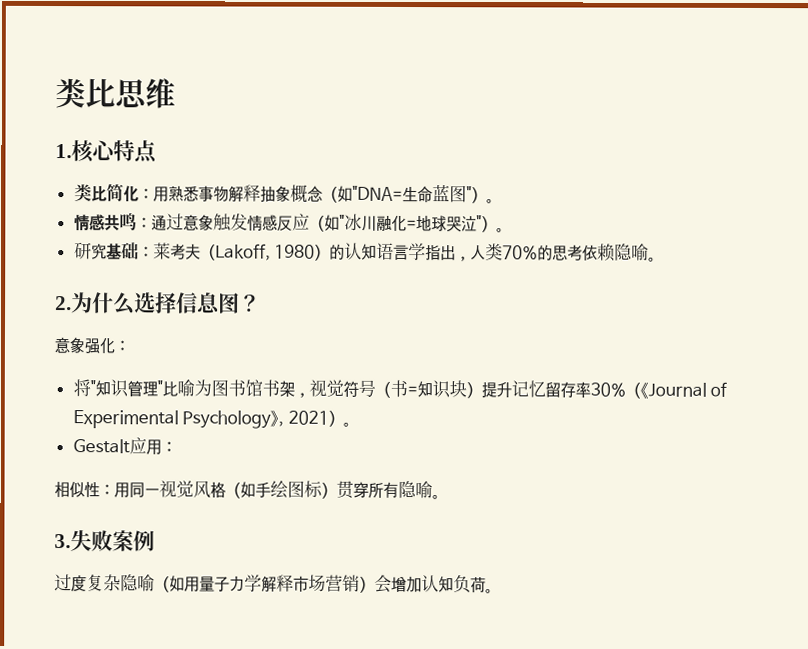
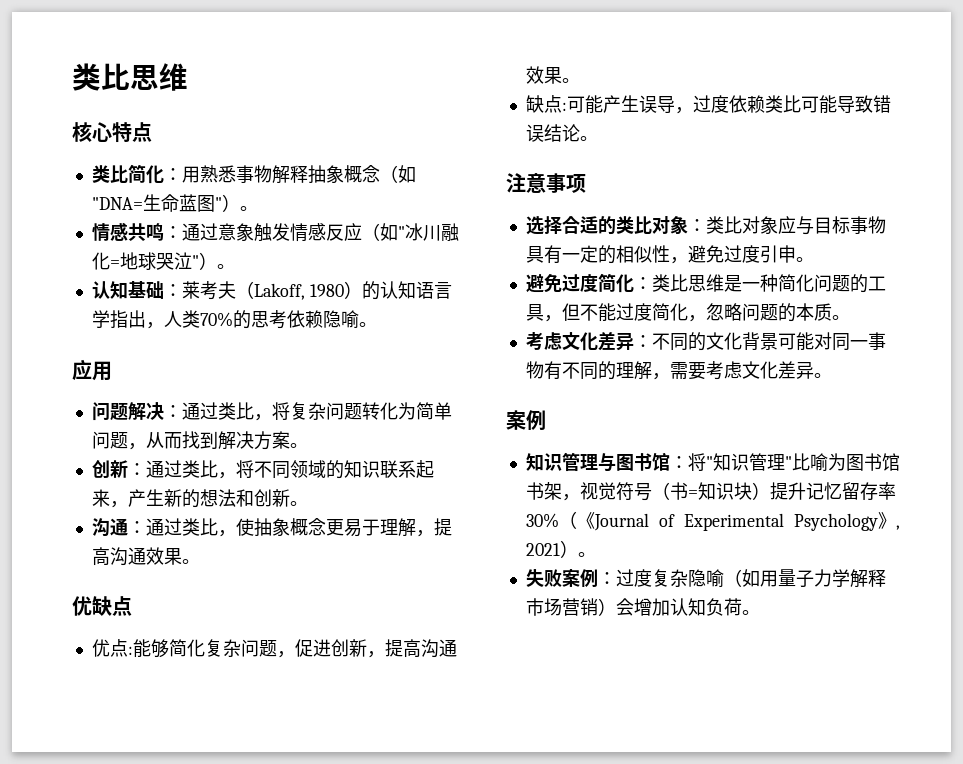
[55,144,72,159] 1. -> (188, 77) none
[73,242,107,260] 研究 -> [91,281,128,299] 认知
[55,292,261,316] [54,337,130,354] 2.为什么选择信息图？ // 意象强化： // -> [72,359,112,381] [91,402,452,421] [91,431,308,450] [91,460,434,479] [91,489,308,508] [91,518,452,537] [91,547,200,566] [72,596,132,616] [91,639,457,658] [525,66,580,84] [525,95,891,114] [525,124,598,142] [506,173,586,193] [525,216,886,235] [525,245,814,264] [525,273,886,293] [525,303,850,322] [525,332,886,351] [525,361,832,380] [506,410,546,430] [525,452,688,472] 应用 // 问题解决：通过类比，将复杂问题转化为简单问题，从而找到解决方案。 // 创新：通过类比，将不同领域的知识联系起来，产生新的想法和创新。 // 沟通：通过类比，使抽象概念更易于理解，提高沟通效果。 // 优缺点 // 优点:能够简化复杂问题，促进创新，提高沟通效果。 // 缺点:可能产生误导，过度依赖类比可能导致错误结论。 // 注意事项 // 选择合适的类比对象：类比对象应与目标事物具有一定的相似性，避免过度引申。 // 避免过度简化：类比思维是一种简化问题的工具，但不能过度简化，忽略问题的本质。 // 考虑文化差异：不同的文化背景可能对同一事物有不同的理解，需要考虑文化差异。 // 案例 // 知识管理与图书馆：
[72,437,177,455] [54,480,441,500] [54,534,71,549] Gestalt应用： // 相似性：用同一视觉风格（如手绘图标）贯穿所有隐喻。 // 3. -> (596, 554) none
(155, 541) // -> [597,572,616,585] ：

